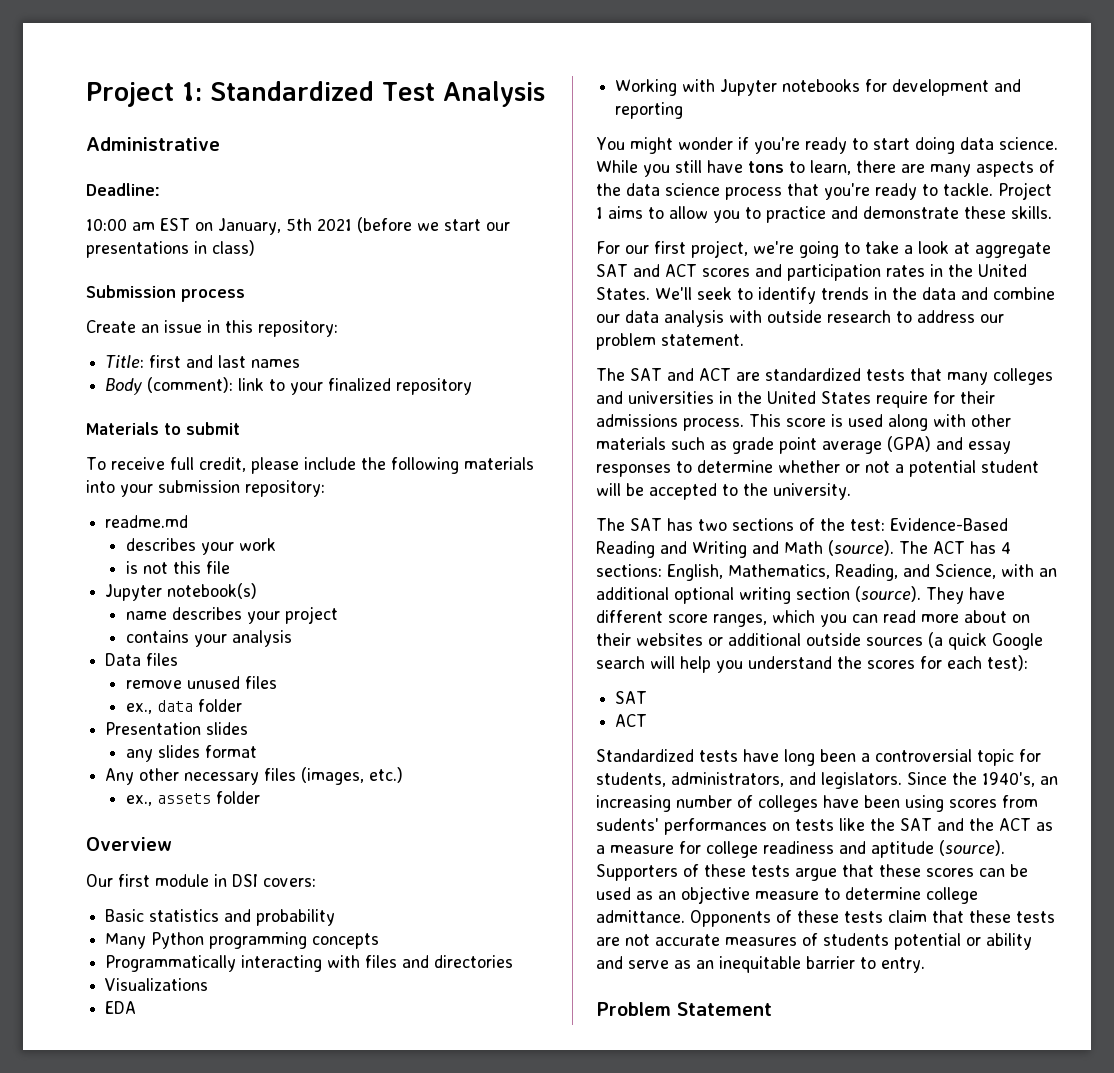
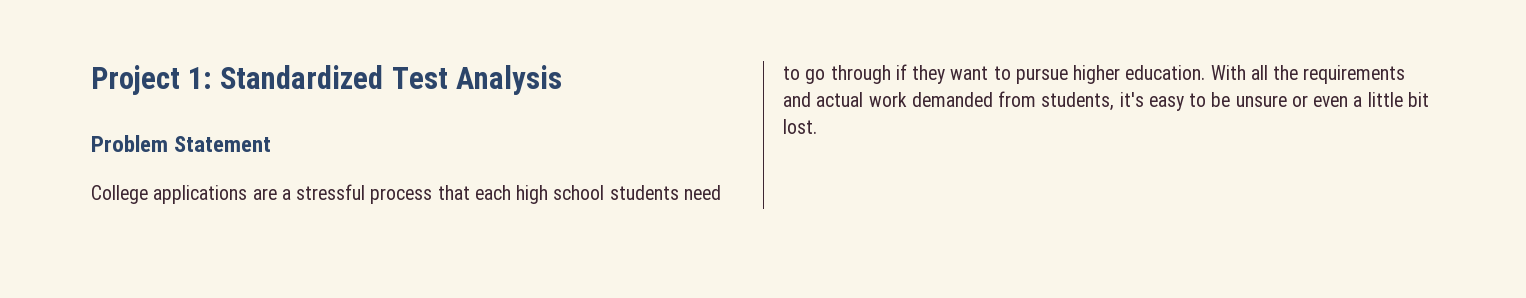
[86,137,220,151] [86,183,160,196] [86,217,510,235] [86,240,255,258] [86,285,245,302] [86,320,338,337] [105,355,301,368] [105,377,473,395] [86,422,240,435] [86,457,534,474] [86,480,325,497] [105,515,189,528] [125,538,276,555] [125,561,230,574] [105,583,258,601] [125,606,338,624] [125,630,292,647] [105,653,179,666] [125,676,277,689] [125,699,242,714] [105,722,249,735] [125,745,257,762] [105,767,404,785] [125,791,260,806] [86,837,172,851] [86,874,316,887] [105,909,336,926] [105,932,380,949] [105,955,514,972] [105,978,209,991] [105,1001,137,1014] [615,79,1022,96] [615,102,684,119] [596,137,1058,154] [596,160,1055,177] [596,182,1052,200] [596,206,1052,223] [596,240,1051,258] [596,264,1027,281] [596,287,1055,304] [596,310,1004,327] [596,333,744,350] [596,368,1053,385] [596,391,995,408] [596,414,1011,431] [596,436,1011,454] [596,460,1039,477] [596,483,851,500] [596,518,1008,531] [596,540,1011,558] [596,564,1057,581] [596,586,1005,604] [596,610,1030,627] [596,632,1043,650] [596,655,1028,673] [615,691,648,704] [615,714,648,727] [596,749,1041,766] [596,772,1058,789] [596,795,1038,812] [596,818,1053,835] [596,840,1005,858] [596,864,1028,881] [596,886,978,904] [596,910,1055,927] [596,933,1032,950] [596,956,925,973] [596,1002,772,1016] Administrative // Deadline: // 10:00 am EST on January, 5th 2021 (before we start our presentations in class) // Submission process // Create an issue in this repository: // Title: first and last names // Body (comment): link to your finalized repository // Materials to submit // To receive full credit, please include the following materials into your submission repository: // readme.md // describes your work // is not this file // Jupyter notebook(s) // name describes your project // contains your analysis // Data files // remove unused files // ex., data folder // Presentation slides // any slides format // Any other necessary files (images, etc.) // ex., assets folder // Overview // Our first module in DSI covers: // Basic statistics and probability // Many Python programming concepts // Programmatically interacting with files and directories // Visualizations // EDA // Working with Jupyter notebooks for development and reporting // You might wonder if you're ready to start doing data science. While you still have tons to learn, there are many aspects of the data science process that you're ready to tackle. Project 1 aims to allow you to practice and demonstrate these skills. // For our first project, we're going to take a look at aggregate SAT and ACT scores and participation rates in the United States. We'll seek to identify trends in the data and combine our data analysis with outside research to address our problem statement. // The SAT and ACT are standardized tests that many colleges and universities in the United States require for their admissions process. This score is used along with other materials such as grade point average (GPA) and essay responses to determine whether or not a potential student will be accepted to the university. // The SAT has two sections of the test: Evidence-Based Reading and Writing and Math (source). The ACT has 4 sections: English, Mathematics, Reading, and Science, with an additional optional writing section (source). They have different score ranges, which you can read more about on their websites or additional outside sources (a quick Google search will help you understand the scores for each test): // SAT // ACT // Standardized tests have long been a controversial topic for students, administrators, and legislators. Since the 1940's, an increasing number of colleges have been using scores from sudents' performances on tests like the SAT and the ACT as a measure for college readiness and aptitude (source). Supporters of these tests argue that these scores can be used as an objective measure to determine college admittance. Opponents of these tests claim that these tests are not accurate measures of students potential or ability and serve as an inequitable barrier to entry. // Problem Statement -> [91,135,272,152] [91,184,721,204] [783,64,1406,84] [783,91,1429,111] [783,119,817,134] Problem Statement // College applications are a stressful process that each high school students need to go through if they want to pursue higher education. With all the requirements and actual work demanded from students, it's easy to be unsure or even a little bit lost.

